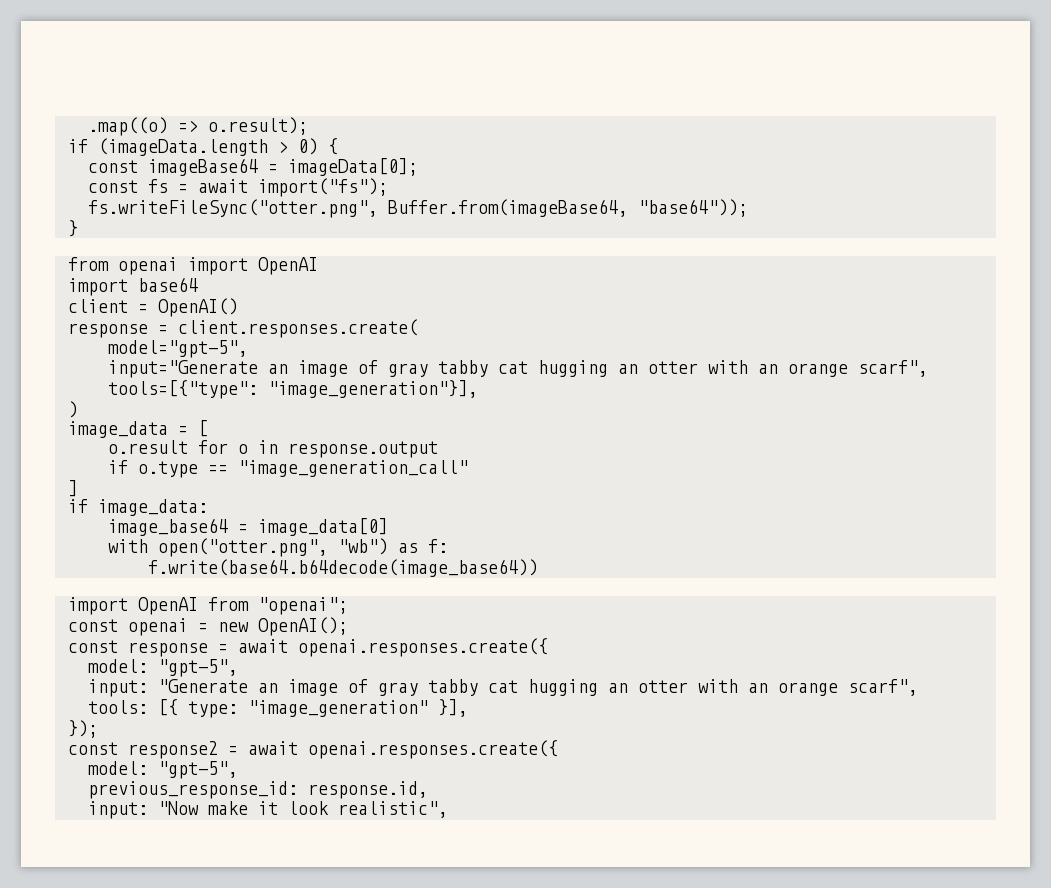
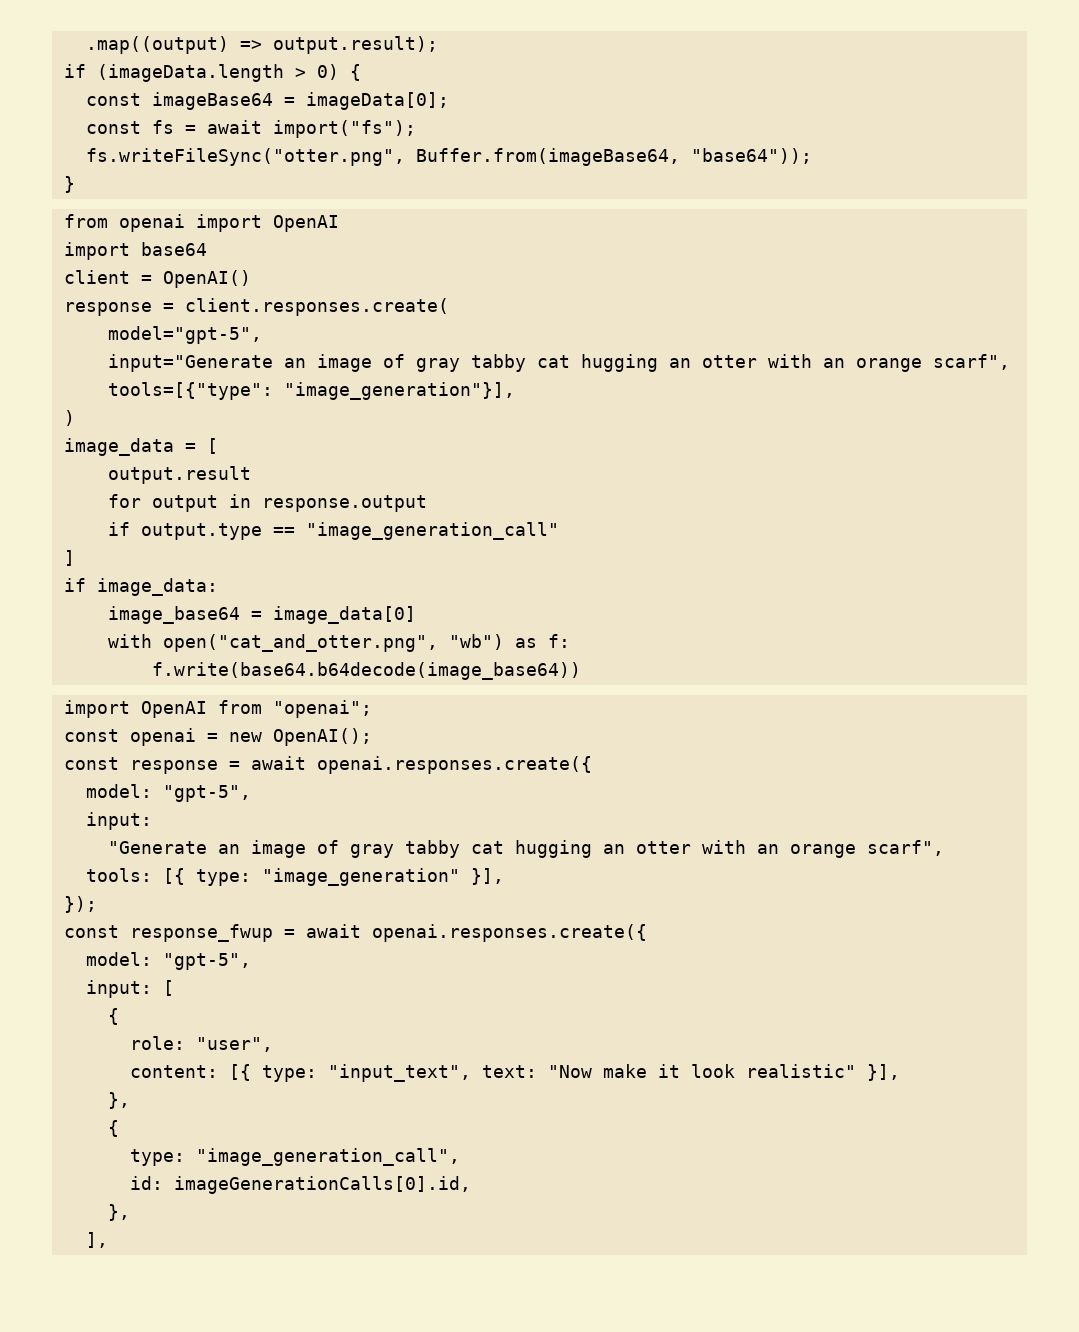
[87,117,308,136] .map((o) => o.result); -> [86,36,438,54] .map((output) => output.result);
[107,440,248,454] o.result for o -> [108,466,251,484] [108,494,218,512] output.result // for output
[137,461,198,478] o.type -> [141,523,262,540] output.type
[157,538,328,557] open("otter.png", -> [163,634,438,652] open("cat_and_otter.png",
(148, 688) none -> (152, 821) //
[127,740,558,759] [87,761,238,779] [87,781,428,799] [87,801,448,819] response2 = await openai.responses.create({ // model: "gpt-5", // previous_response_id: response.id, // input: "Now make it look realistic", -> [130,924,647,942] [86,952,251,970] [86,980,174,998] [108,1008,119,1025] [130,1036,273,1052] [130,1064,900,1082] [108,1092,130,1109] [108,1120,119,1137] [130,1148,460,1166] [130,1176,471,1194] [108,1204,130,1221] [86,1232,108,1248] response_fwup = await openai.responses.create({ // model: "gpt-5", // input: [ // { // role: "user", // content: [{ type: "input_text", text: "Now make it look realistic" }], // }, // { // type: "image_generation_call", // id: imageGenerationCalls[0].id, // }, // ],

